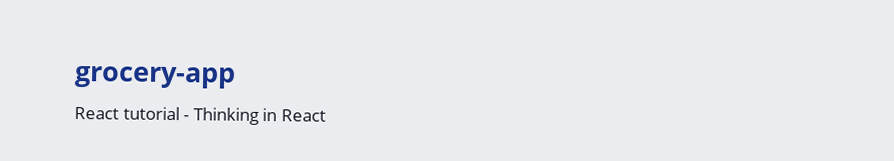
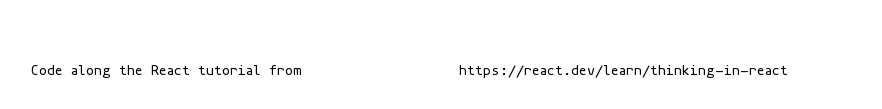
[74,65,236,89] [74,106,326,125] grocery-app // React tutorial - Thinking in React -> [31,65,788,78] Code along the React tutorial from https://react.dev/learn/thinking-in-react

